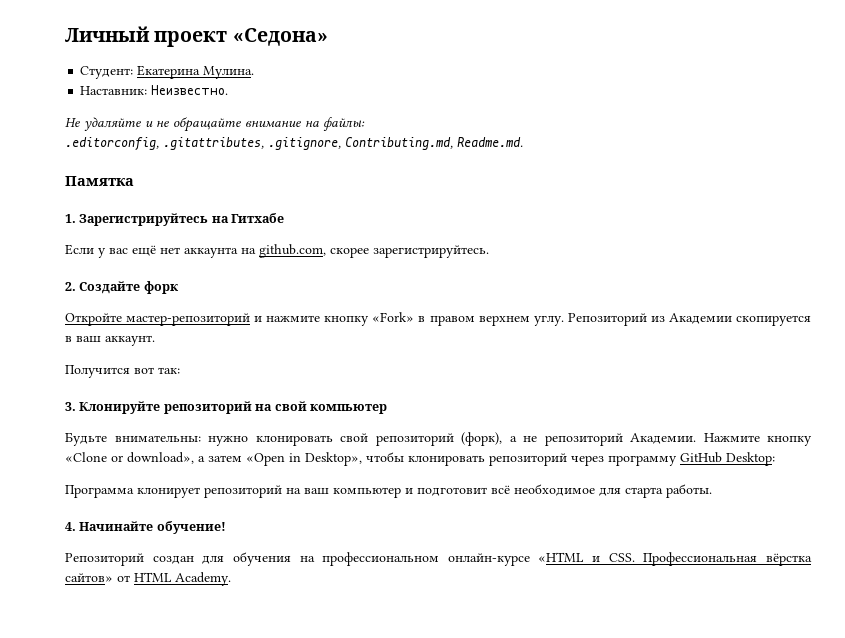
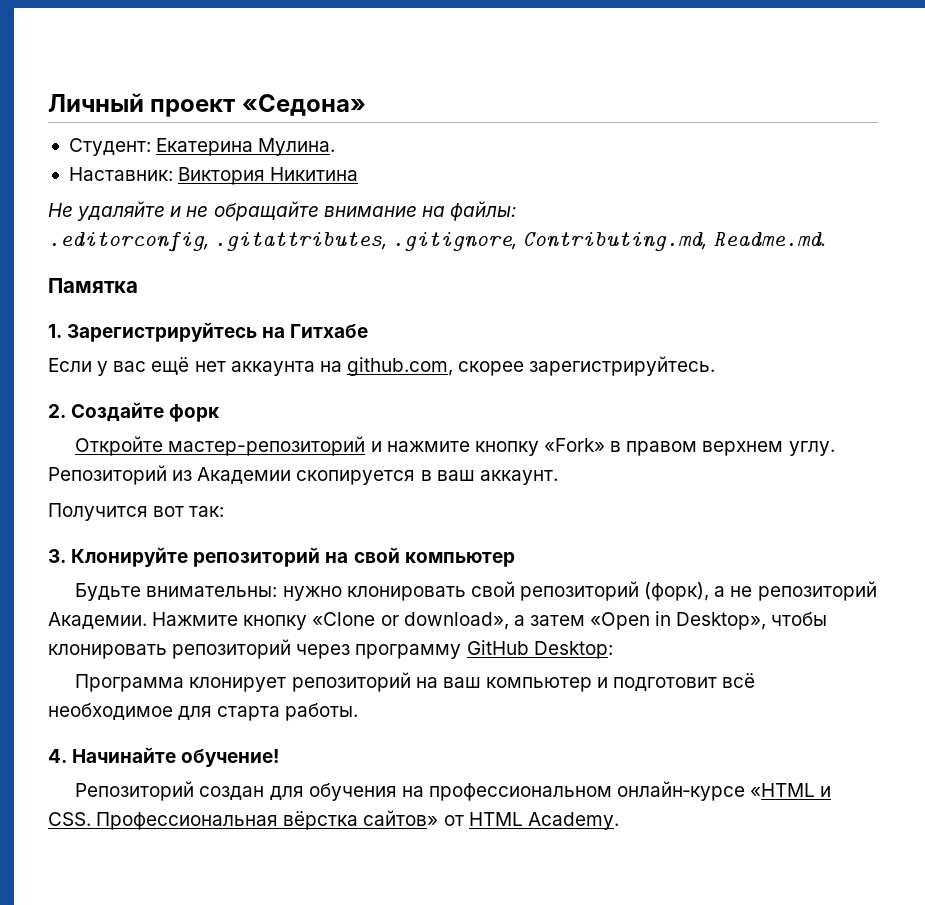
[151,85,229,95] Неизвестно. -> [178,167,359,185] Виктория Никитина

